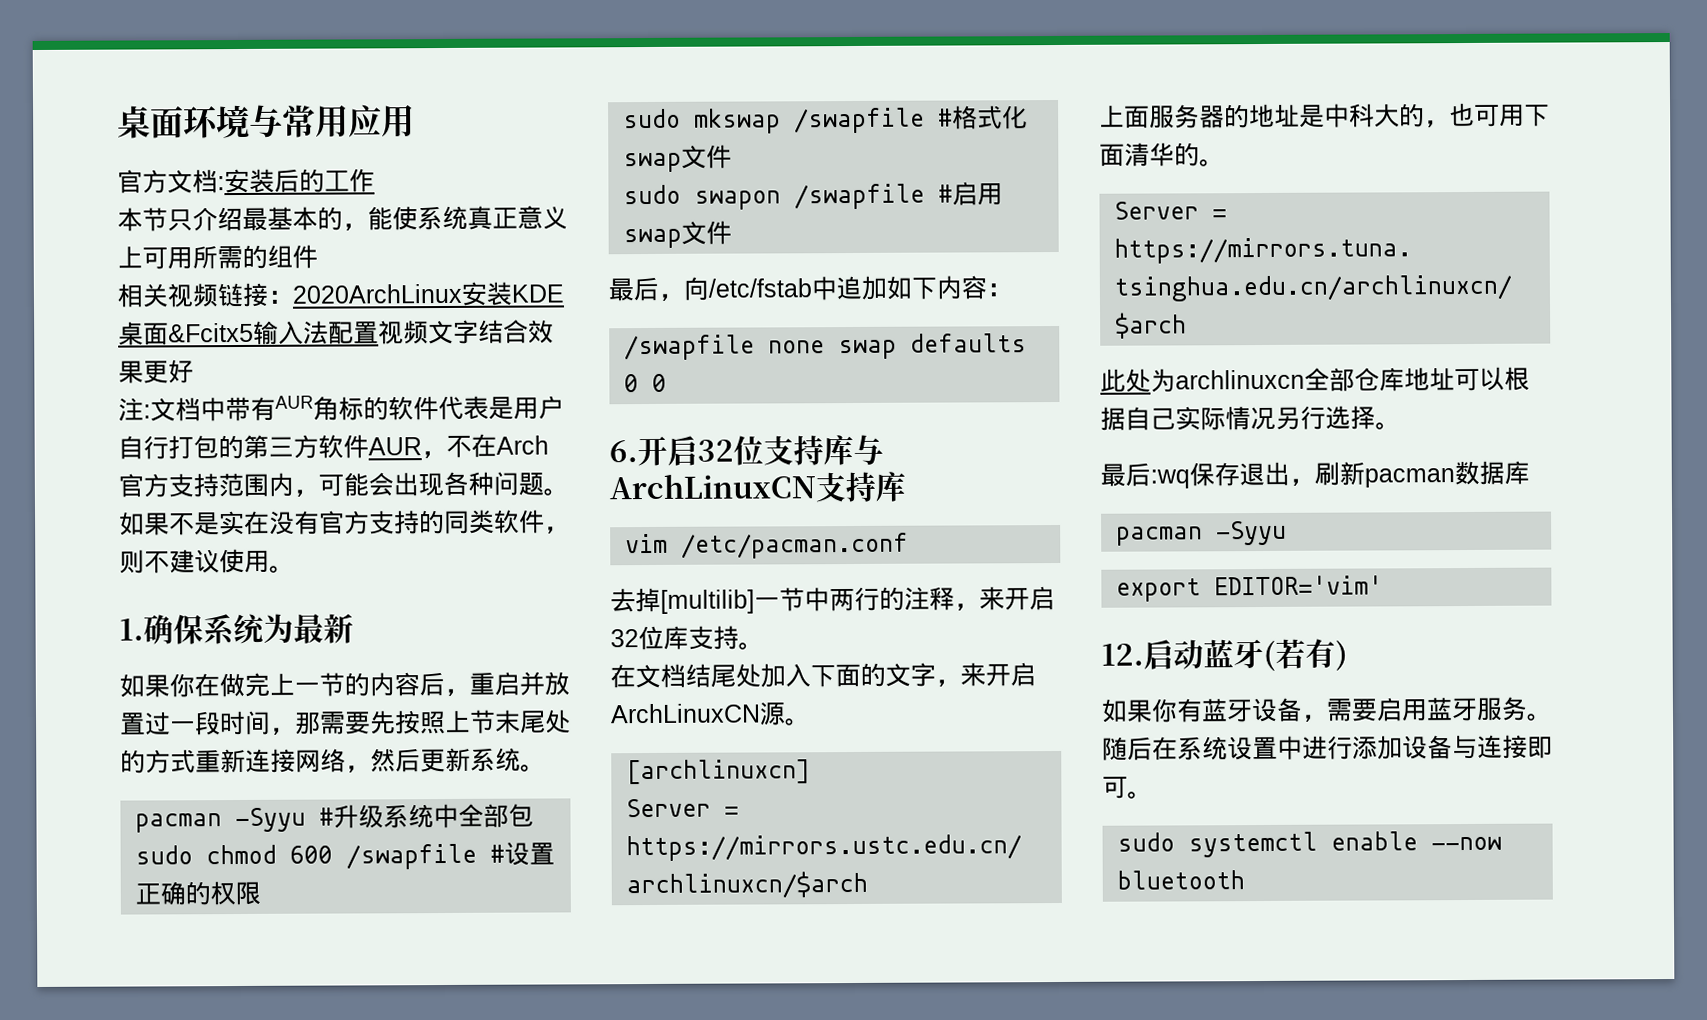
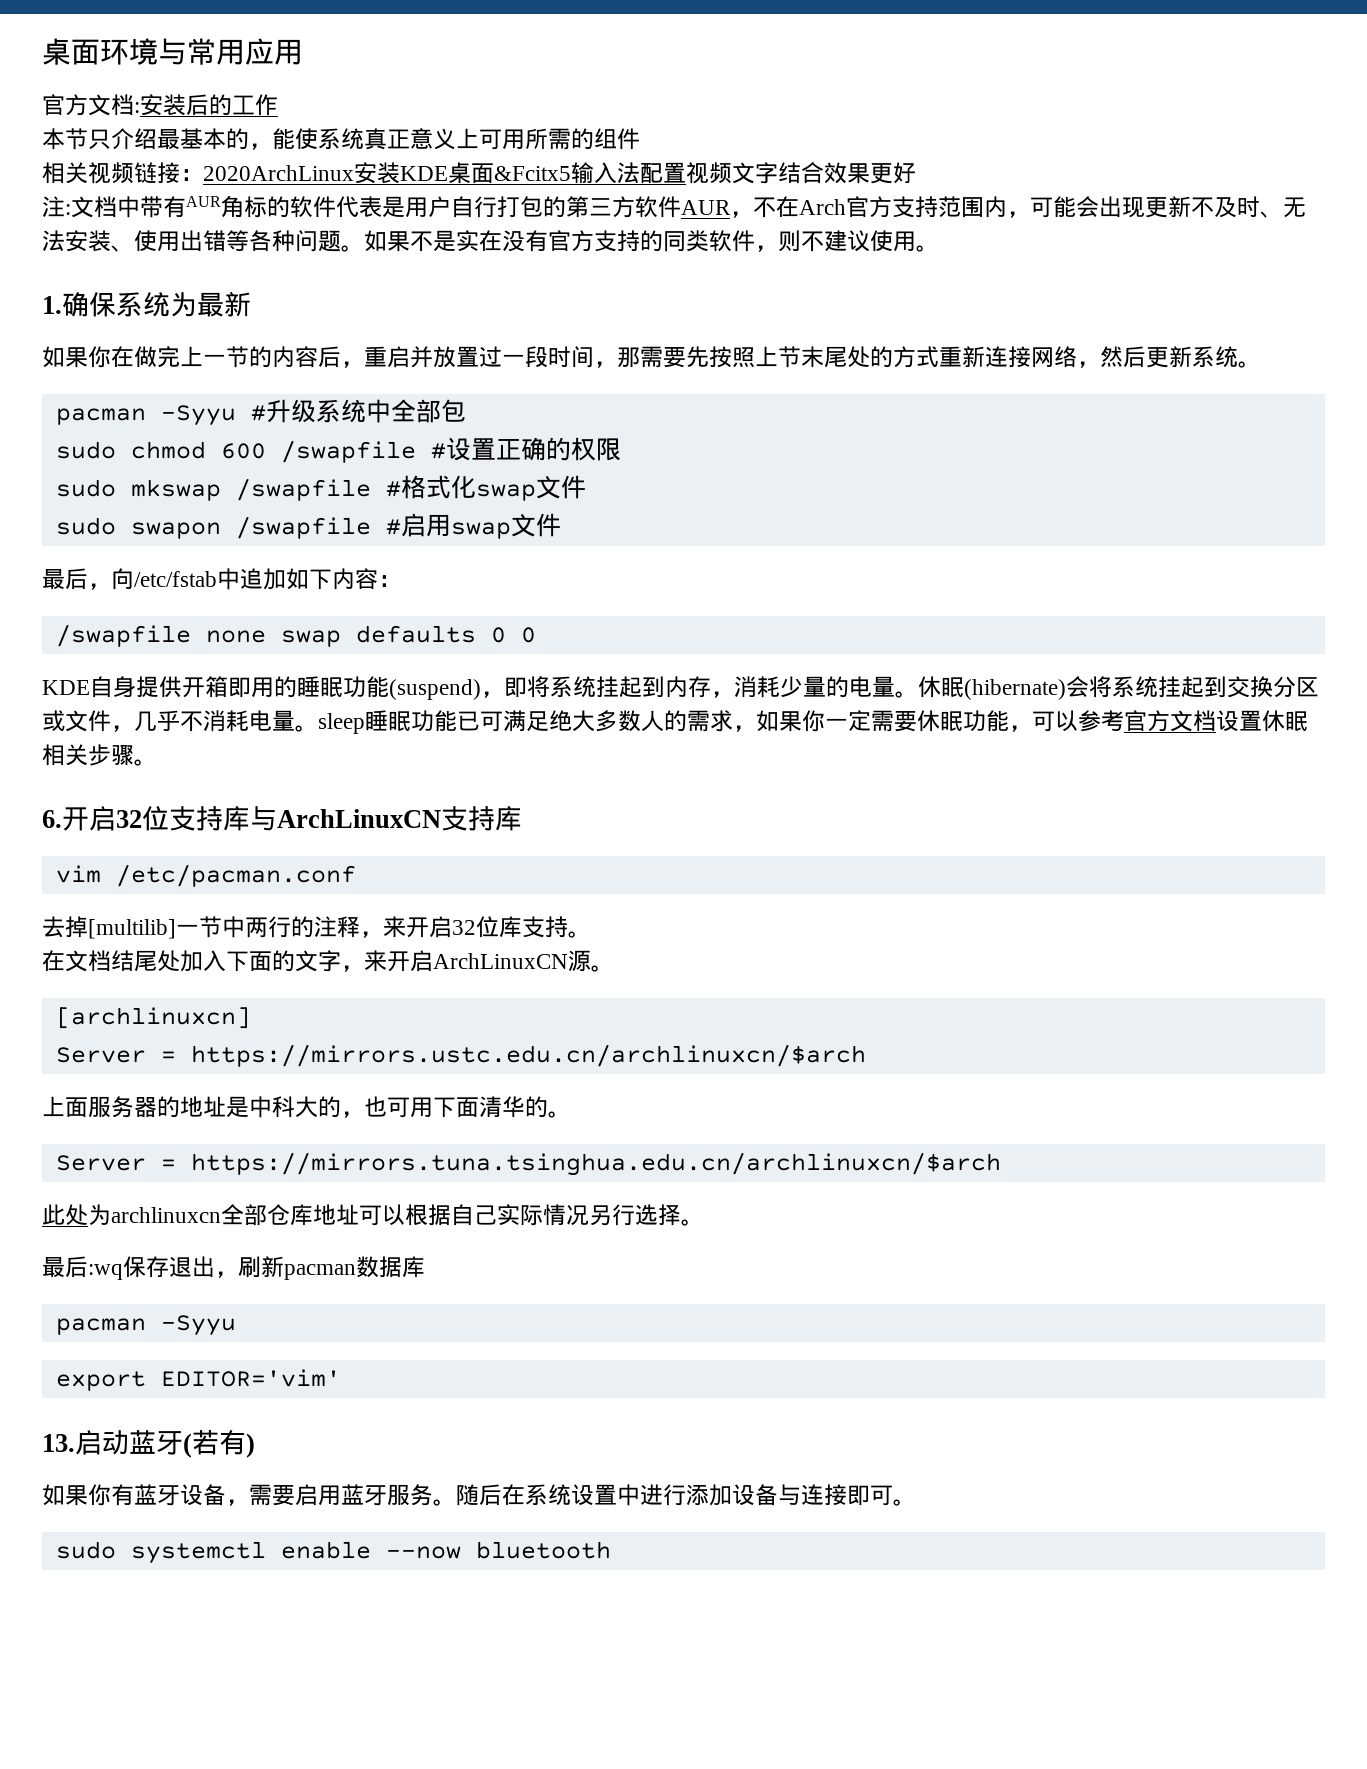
(444, 485) none -> [1145,196,1306,218] [42,230,249,252] 更新不及时、无法安装、使用出错等
(667, 382) none -> [42,676,1319,700] [42,710,1308,734] [42,744,157,766] // KDE自身提供开箱即用的睡眠功能(suspend)，即将系统挂起到内存，消耗少量的电量。休眠(hibernate)会将系统挂起到交换分区或文件，几乎不消耗电量。sleep睡眠功能已可满足绝大多数人的需求，如果你一定需要休眠功能，可以参考官方文档设置休眠相关步骤。
[1101,643,1144,666] 12. -> [42,1434,75,1452] 13.

